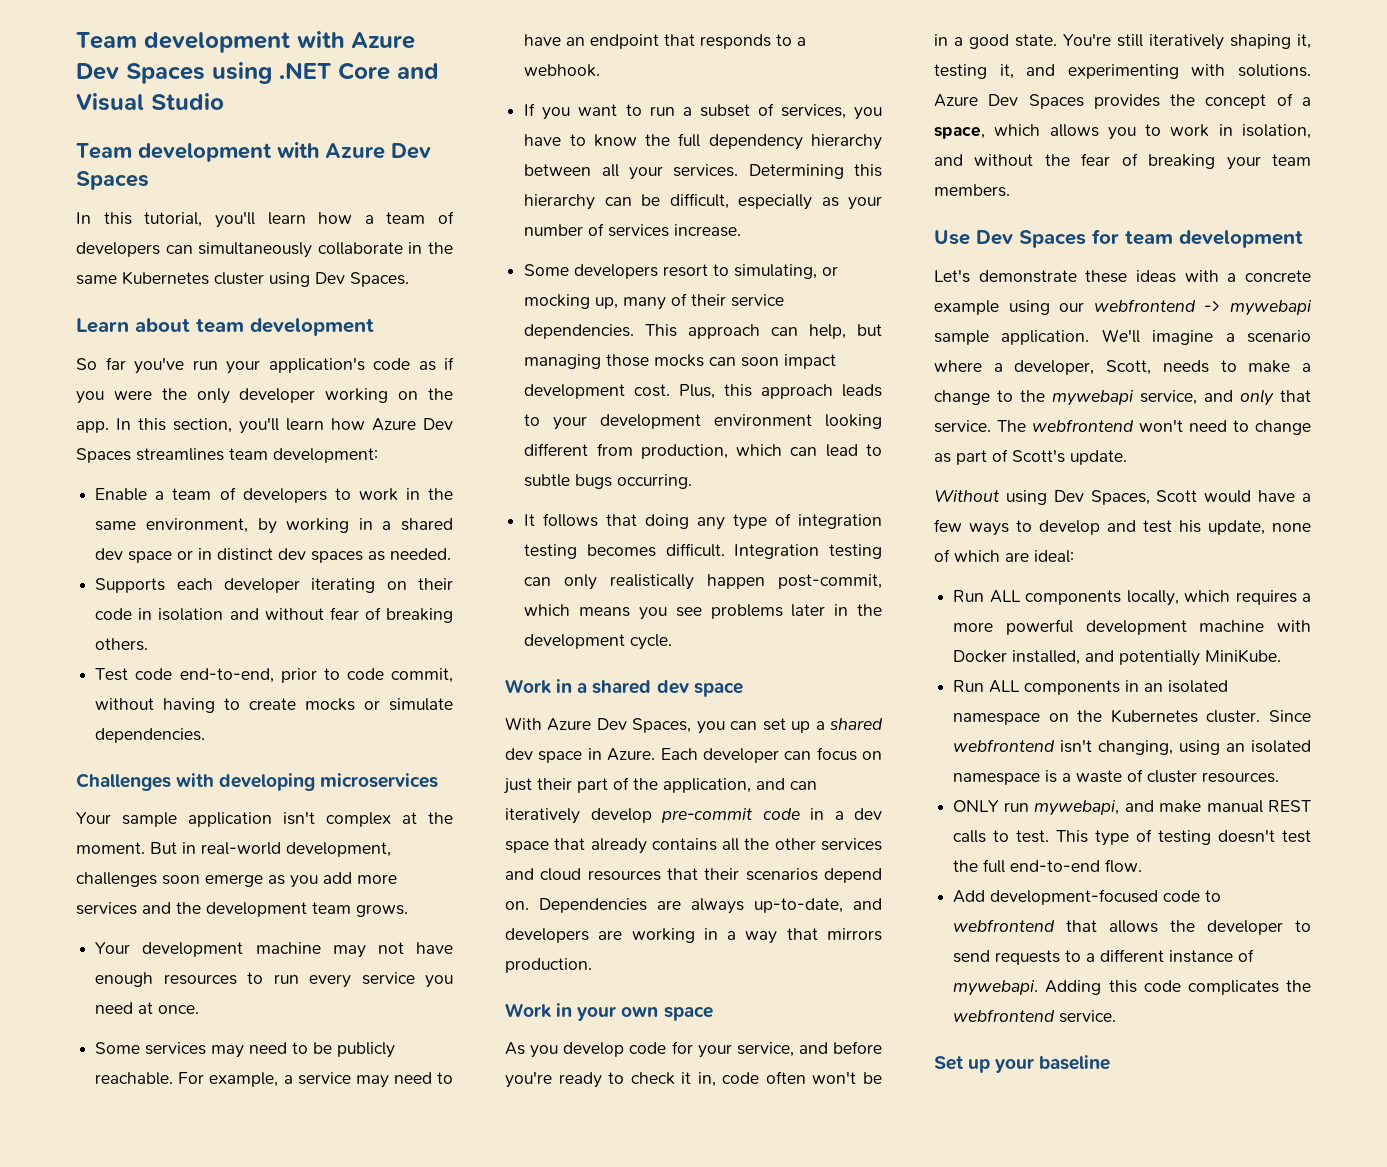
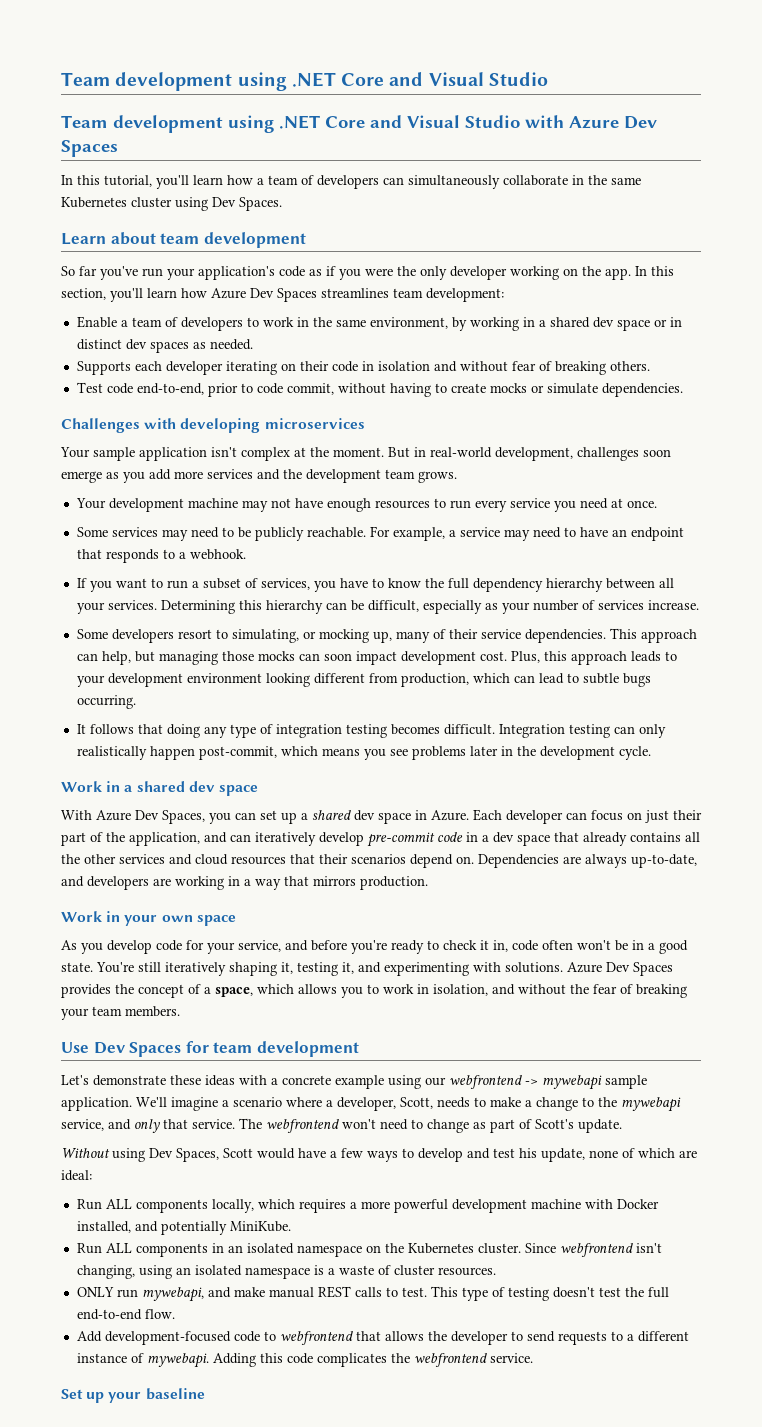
[76,31,415,53] [76,63,205,84] Team development with Azure Dev Spaces -> [61,72,233,91] Team development
(272, 152) none -> [228,115,520,133] using .NET Core and Visual Studio

